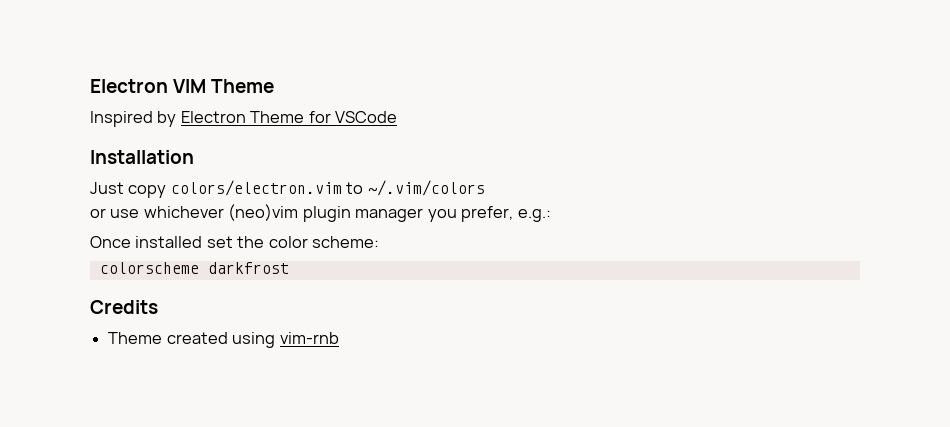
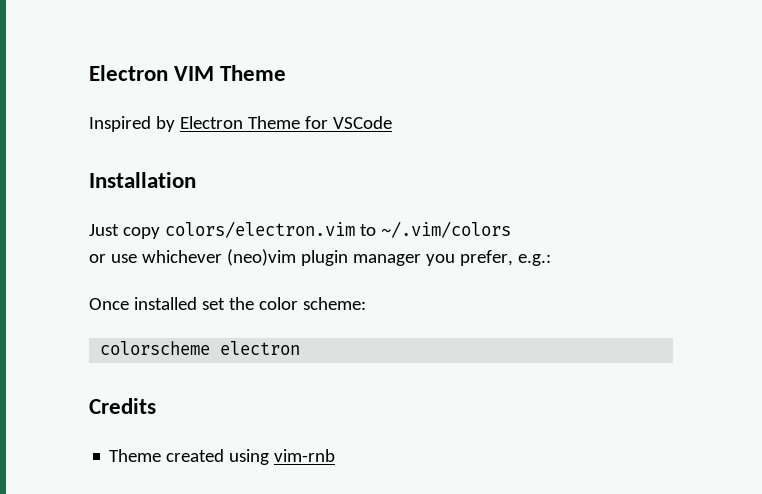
[207,262,289,274] darkfrost -> [220,341,301,355] electron

